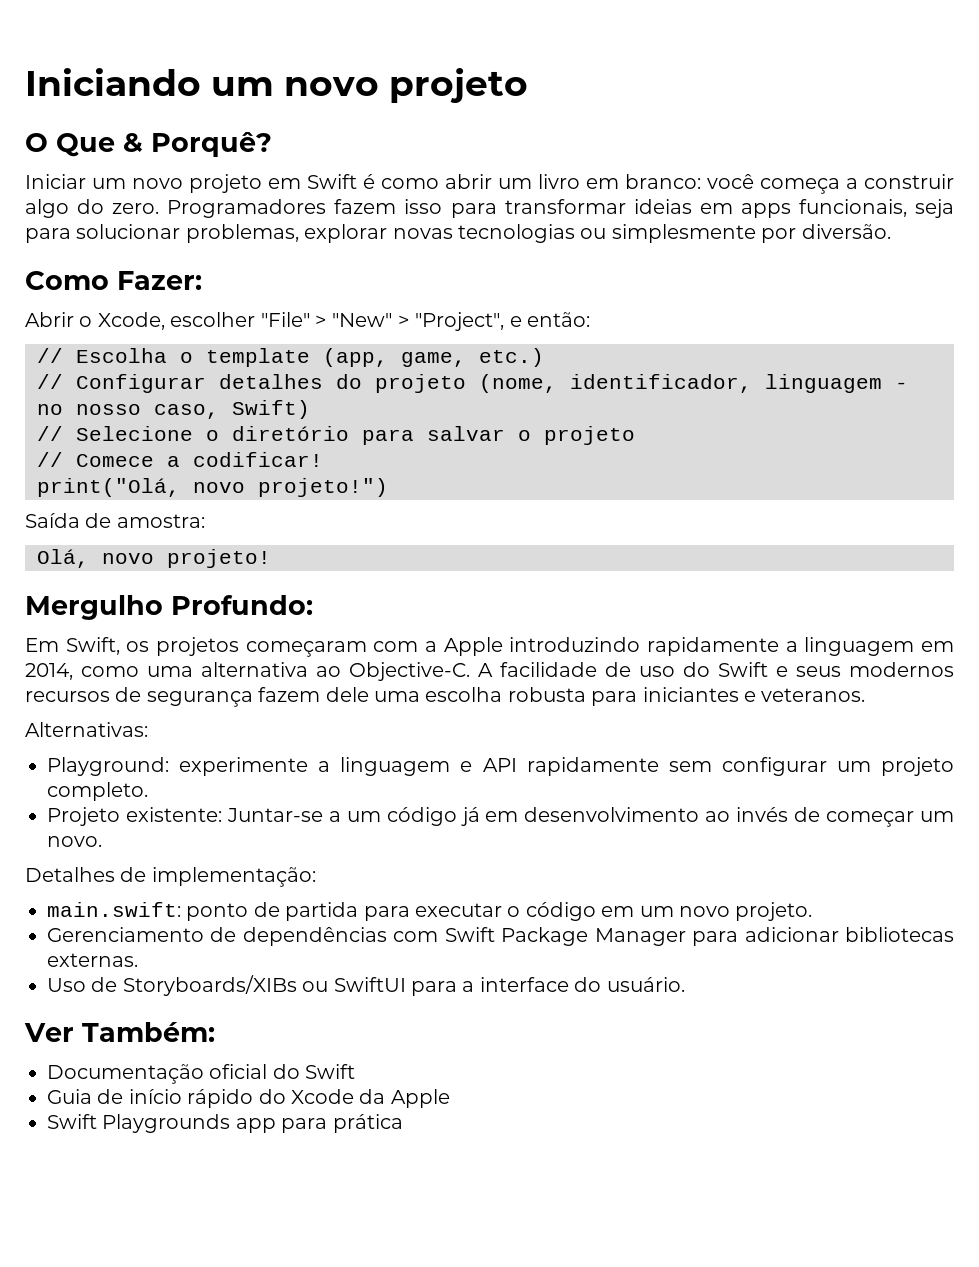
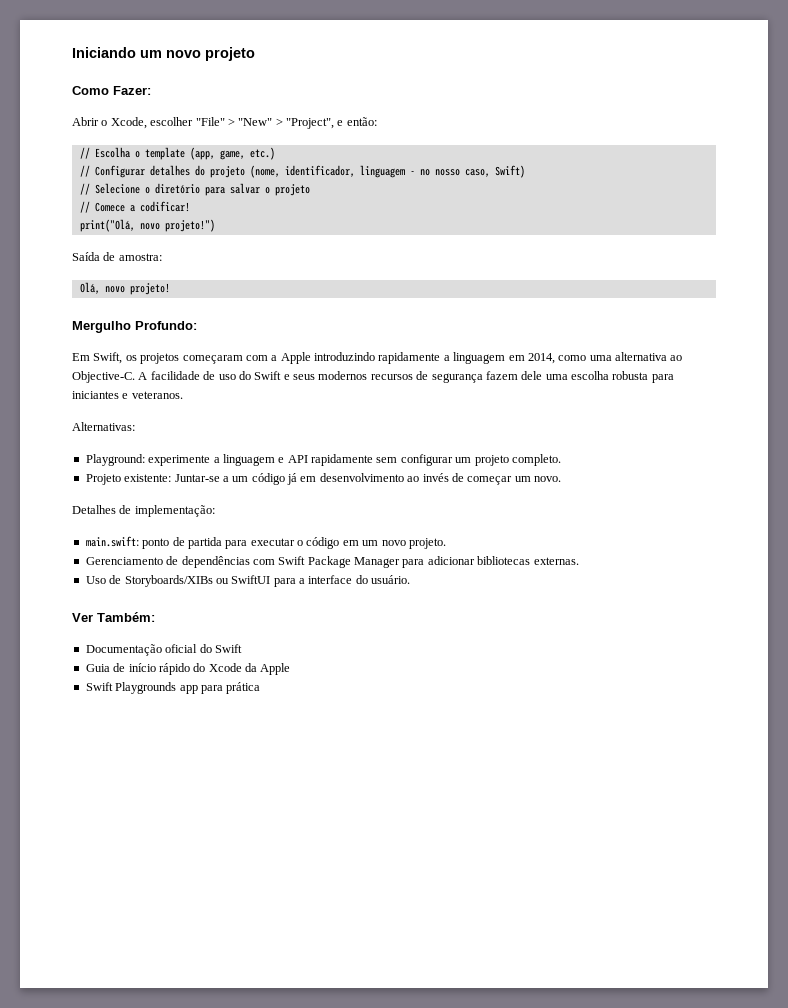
[25,132,272,157] [25,174,954,194] [25,199,955,218] [25,224,891,243] // O Que & Porquê? // Iniciar um novo projeto em Swift é como abrir um livro em branco: você começa a construir algo do zero. Programadores fazem isso para transformar ideias em apps funcionais, seja para solucionar problemas, explorar novas tecnologias ou simplesmente por diversão. -> (255, 54) none

